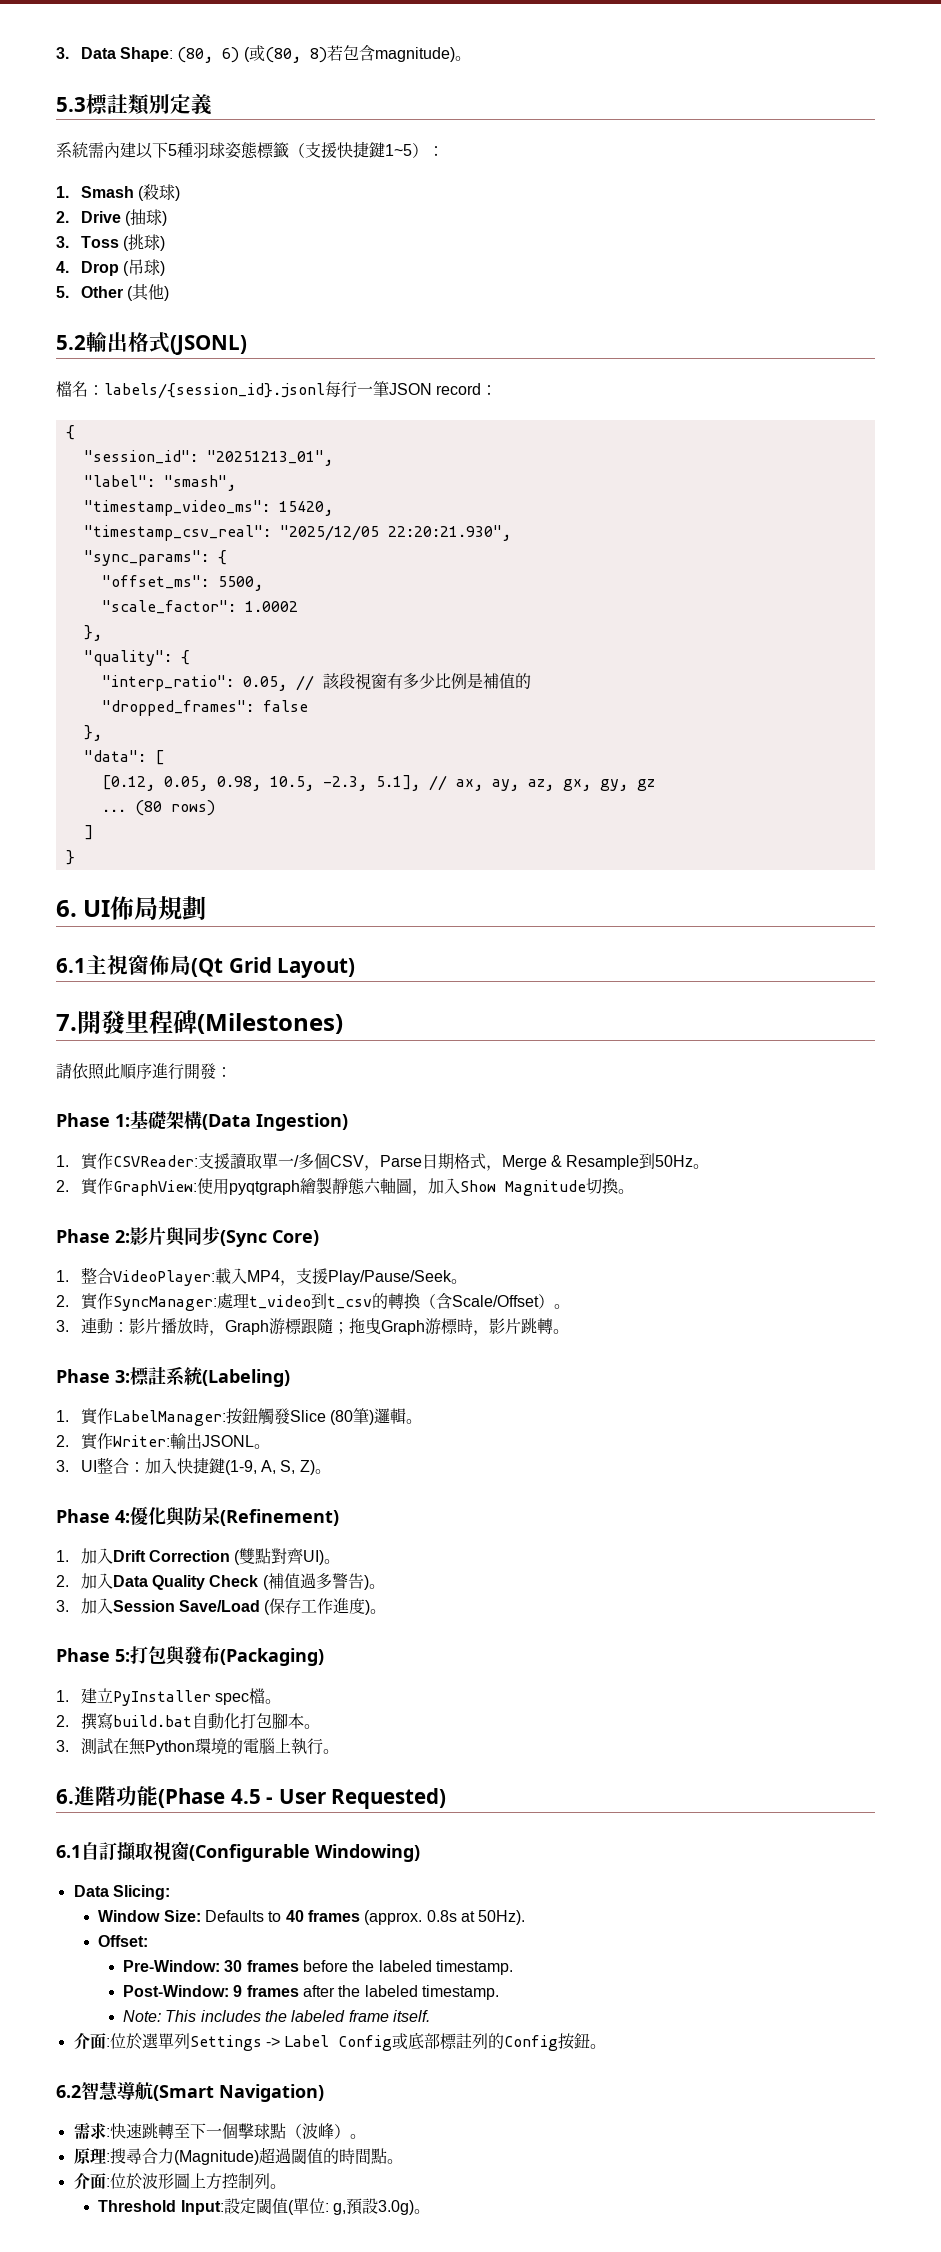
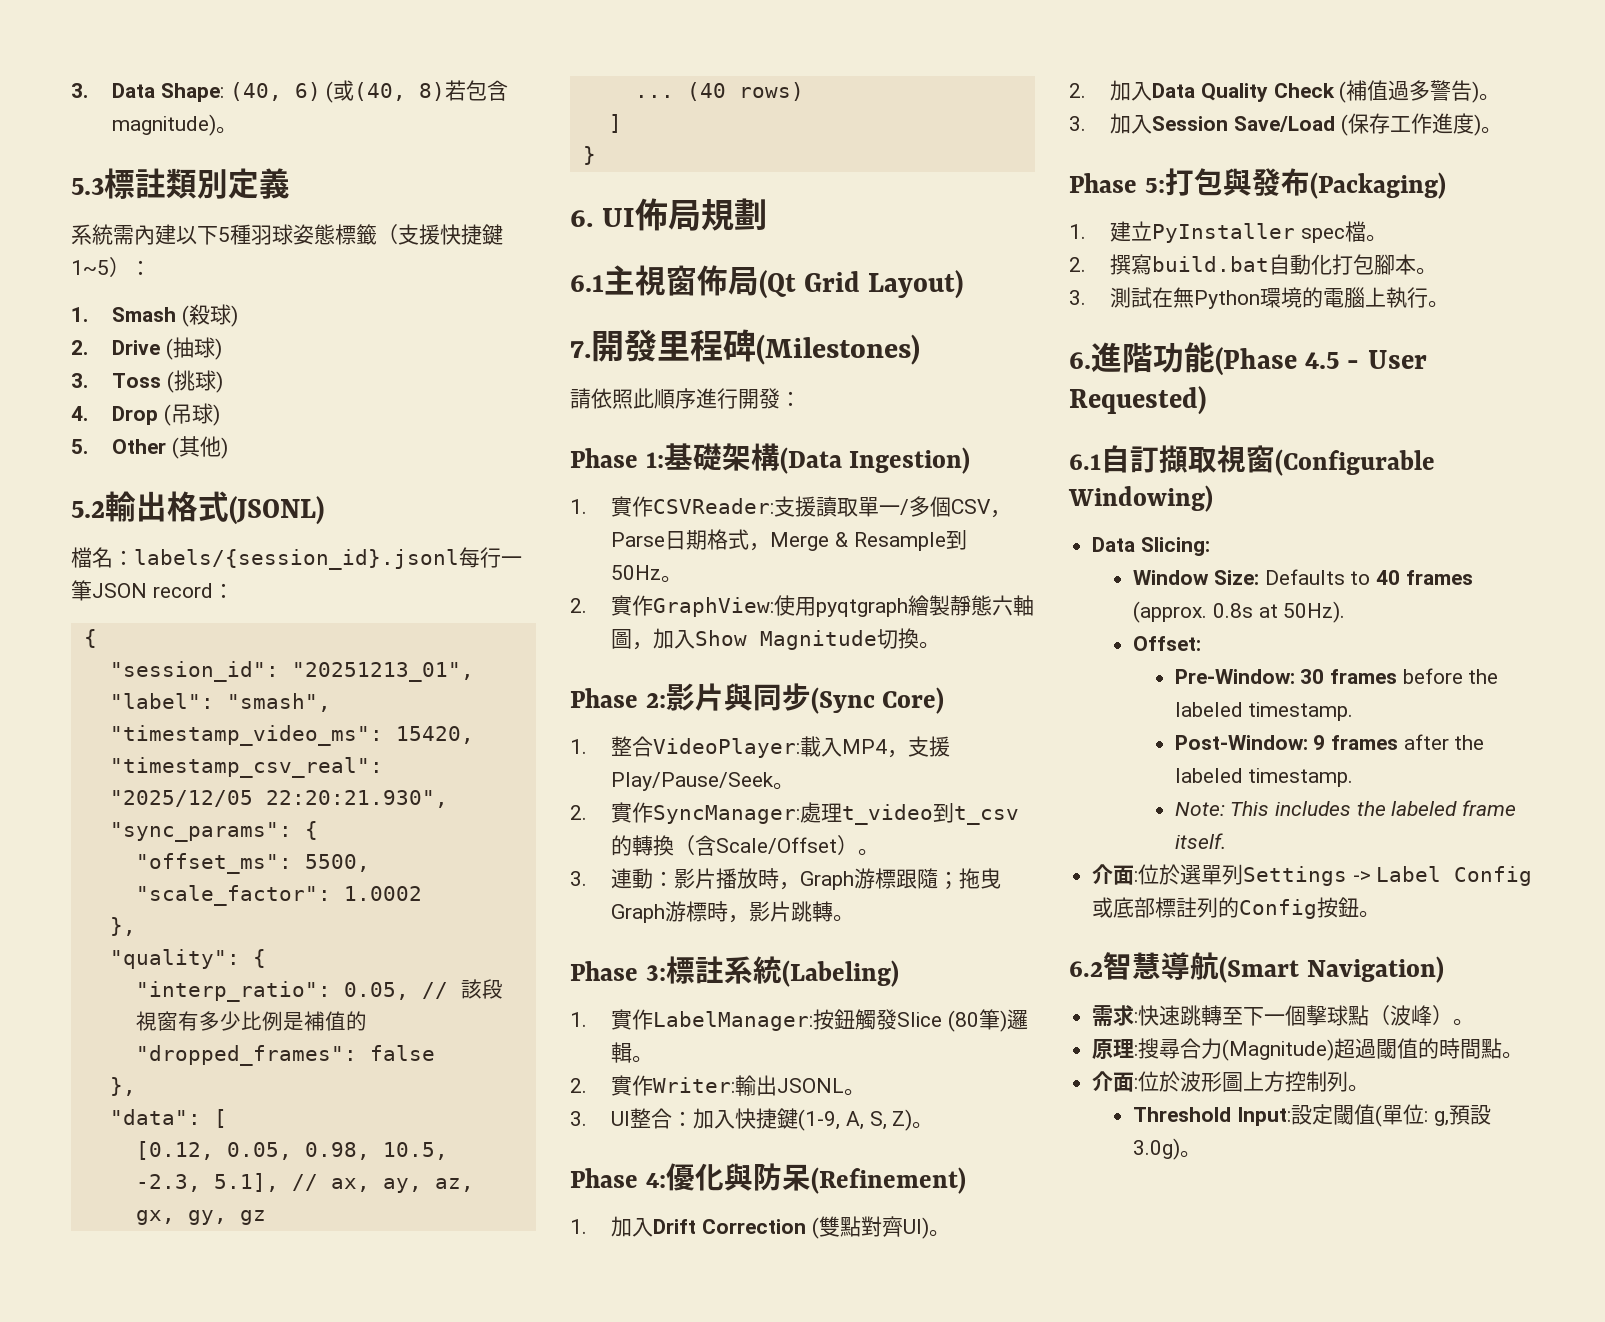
[177,47,214,63] (80, -> [229,82,282,101] (40,
[264,47,301,63] (80, -> [354,82,407,101] (40,
[134,800,162,816] (80 -> [686,82,726,101] (40

